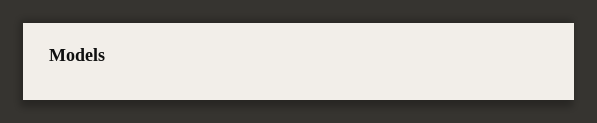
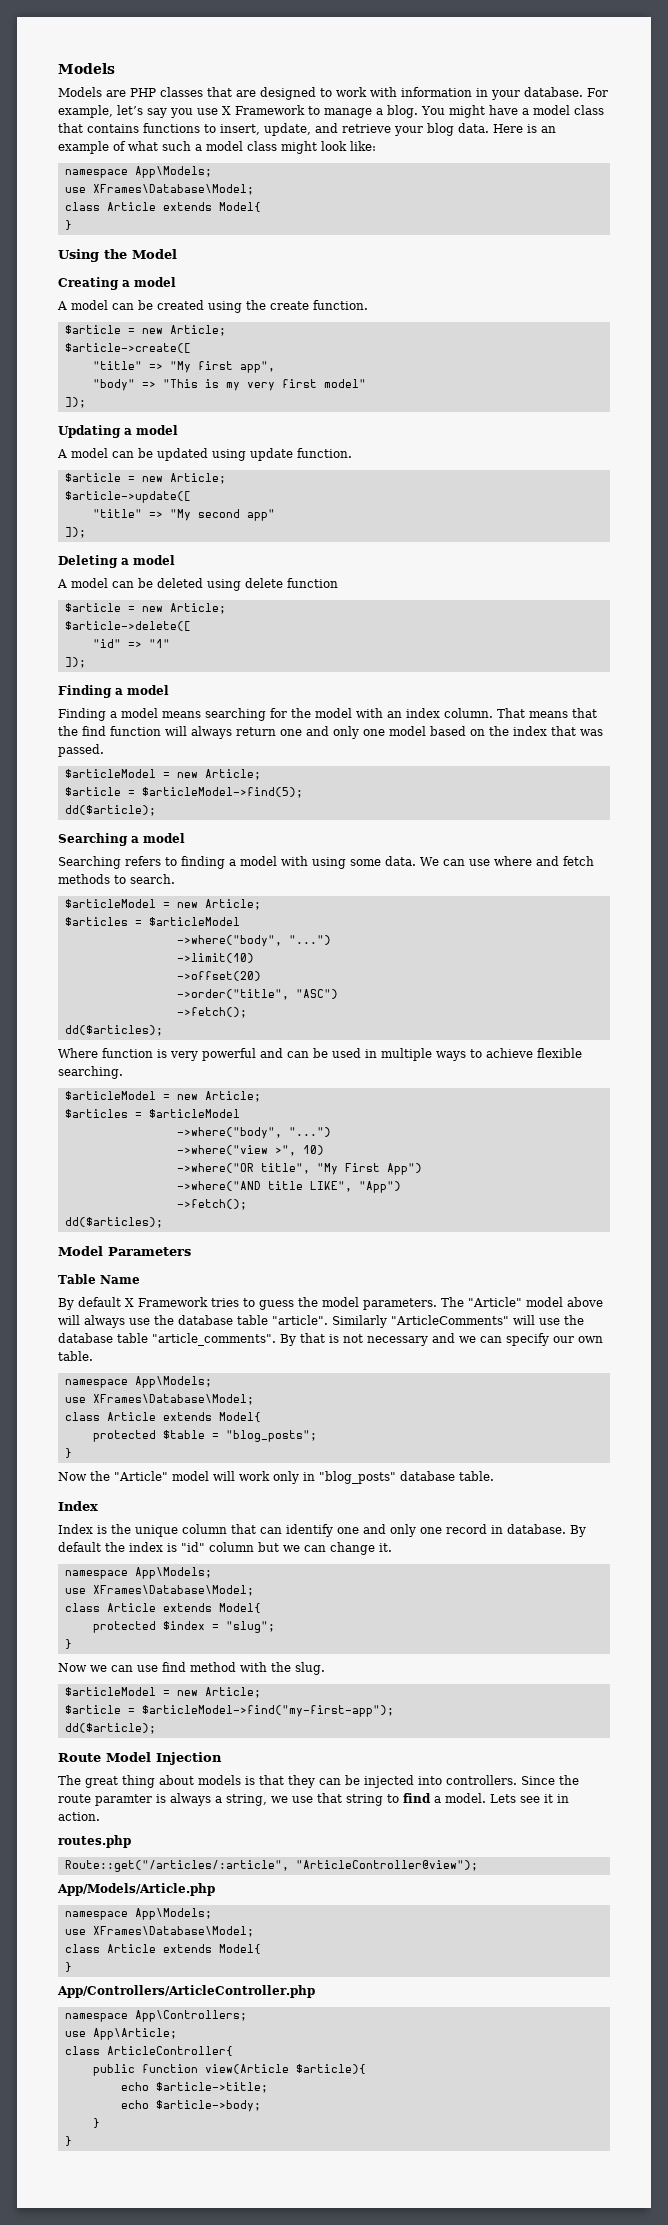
[49,48,105,61] Models -> [58,63,115,74] [58,87,608,100] [58,105,604,118] [58,123,556,136] [58,141,376,154] [64,166,212,178] [64,184,254,195] [64,202,261,212] [64,220,72,230] [58,249,177,262] [58,277,176,290] [57,300,368,313] [64,325,226,336] [64,343,191,353] [92,361,275,373] [92,379,366,391] [64,397,86,408] [58,425,178,438] [57,448,352,461] [64,473,226,484] [64,491,191,503] [92,509,275,521] [64,527,86,538] [58,555,175,568] [57,578,338,591] [64,603,226,614] [64,621,191,631] [92,639,170,648] [64,657,86,668] [58,685,169,698] [58,708,597,721] [58,726,603,739] [58,744,104,757] [64,769,261,780] [64,787,303,798] [64,805,156,816] [58,833,185,846] [58,856,594,869] [58,874,175,884] [64,899,261,910] [64,917,240,926] [176,935,331,947] [176,953,254,963] [176,971,261,981] [176,989,338,1000] [176,1007,247,1018] [64,1025,163,1036] [58,1048,582,1061] [58,1066,123,1079] [64,1091,261,1102] [64,1109,240,1118] [176,1127,331,1139] [176,1145,324,1156] [176,1163,422,1175] [176,1181,401,1193] [176,1199,247,1210] [64,1217,163,1228] [58,1246,191,1256] [58,1274,140,1284] [58,1297,603,1310] [58,1315,584,1328] [58,1333,603,1346] [58,1351,93,1361] [64,1376,212,1388] [64,1394,254,1405] [64,1412,261,1422] [92,1430,317,1442] [64,1448,72,1458] [58,1471,494,1484] [58,1501,98,1511] [58,1524,586,1537] [58,1542,392,1555] [64,1567,212,1579] [64,1585,254,1596] [64,1603,261,1613] [92,1621,275,1633] [64,1639,72,1649] [58,1662,325,1675] [64,1687,261,1698] [64,1705,394,1717] [64,1723,156,1734] [58,1752,222,1765] [58,1775,579,1788] [58,1793,569,1806] [58,1812,100,1821] [58,1835,131,1848] [64,1860,478,1872] [57,1883,215,1896] [64,1908,212,1920] [64,1926,254,1937] [64,1944,261,1954] [64,1962,72,1972] [57,1985,315,1998] [64,2010,247,2022] [64,2028,177,2040] [64,2046,233,2056] [92,2064,366,2076] [120,2082,268,2093] [120,2100,261,2112] [92,2118,100,2128] [64,2136,72,2146] Models // Models are PHP classes that are designed to work with information in your database. For example, let’s say you use X Framework to manage a blog. You might have a model class that contains functions to insert, update, and retrieve your blog data. Here is an example of what such a model class might look like: // namespace App\Models; // use XFrames\Database\Model; // class Article extends Model{ // } // Using the Model // Creating a model // A model can be created using the create function. // $article = new Article; // $article->create([ // "title" => "My first app", // "body" => "This is my very first model" // ]); // Updating a model // A model can be updated using update function. // $article = new Article; // $article->update([ // "title" => "My second app" // ]); // Deleting a model // A model can be deleted using delete function // $article = new Article; // $article->delete([ // "id" => "1" // ]); // Finding a model // Finding a model means searching for the model with an index column. That means that the find function will always return one and only one model based on the index that was passed. // $articleModel = new Article; // $article = $articleModel->find(5); // dd($article); // Searching a model // Searching refers to finding a model with using some data. We can use where and fetch methods to search. // $articleModel = new Article; // $articles = $articleModel // ->where("body", "...") // ->limit(10) // ->offset(20) // ->order("title", "ASC") // ->fetch(); // dd($articles); // Where function is very powerful and can be used in multiple ways to achieve flexible searching. // $articleModel = new Article; // $articles = $articleModel // ->where("body", "...") // ->where("view >", 10) // ->where("OR title", "My First App") // ->where("AND title LIKE", "App") // ->fetch(); // dd($articles); // Model Parameters // Table Name // By default X Framework tries to guess the model parameters. The "Article" model above will always use the database table "article". Similarly "ArticleComments" will use the database table "article_comments". By that is not necessary and we can specify our own table. // namespace App\Models; // use XFrames\Database\Model; // class Article extends Model{ // protected $table = "blog_posts"; // } // Now the "Article" model will work only in "blog_posts" database table. // Index // Index is the unique column that can identify one and only one record in database. By default the index is "id" column but we can change it. // namespace App\Models; // use XFrames\Database\Model; // class Article extends Model{ // protected $index = "slug"; // } // Now we can use find method with the slug. // $articleModel = new Article; // $article = $articleModel->find("my-first-app"); // dd($article); // Route Model Injection // The great thing about models is that they can be injected into controllers. Since the route paramter is always a string, we use that string to find a model. Lets see it in action. // routes.php // Route::get("/articles/:article", "ArticleController@view"); // App/Models/Article.php // namespace App\Models; // use XFrames\Database\Model; // class Article extends Model{ // } // App/Controllers/ArticleController.php // namespace App\Controllers; // use App\Article; // class ArticleController{ // public function view(Article $article){ // echo $article->title; // echo $article->body; // } // }

